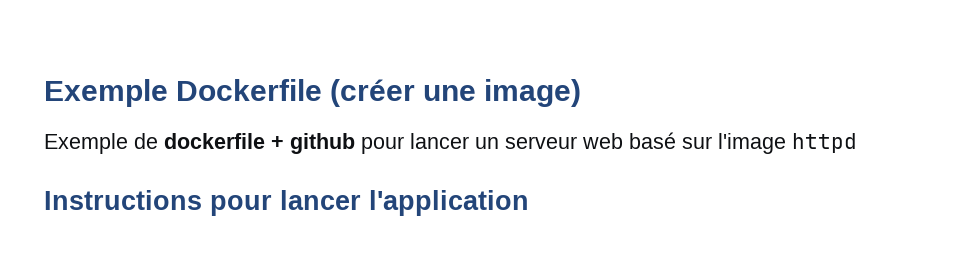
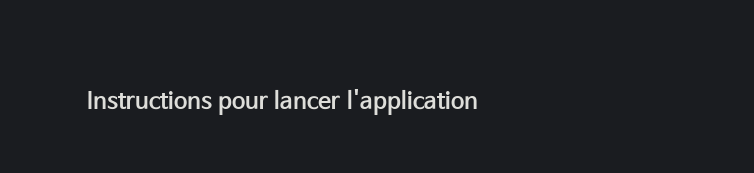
[44,79,582,107] [44,132,857,154] Exemple Dockerfile (créer une image) // Exemple de dockerfile + github pour lancer un serveur web basé sur l'image httpd // -> (87, 100) none

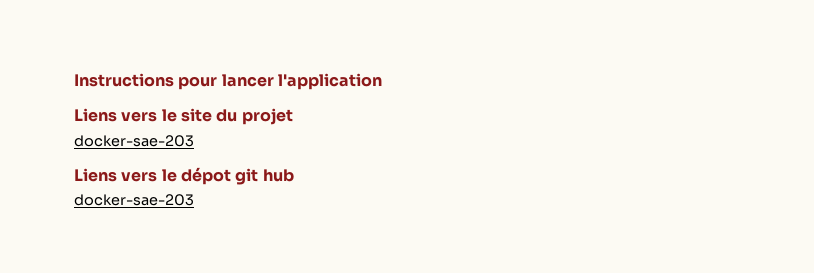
(478, 102) none -> [74,108,293,125] [74,135,194,147] [74,167,294,185] [74,194,194,206] // Liens vers le site du projet // docker-sae-203 // Liens vers le dépot git hub // docker-sae-203

